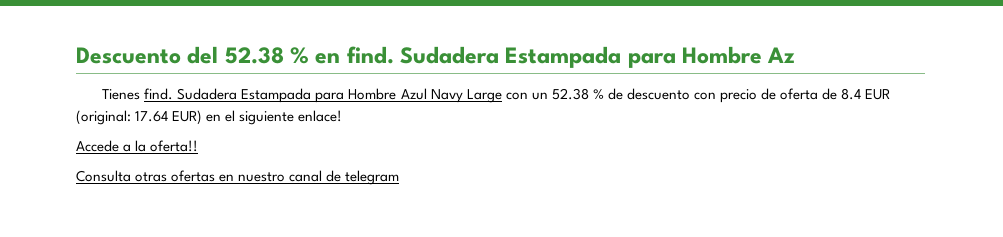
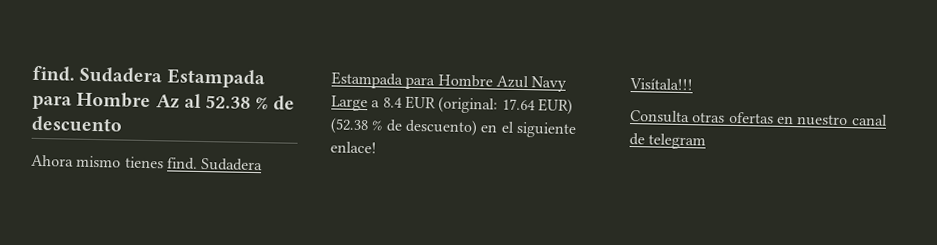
[76,46,341,64] Descuento del 52.38 % en -> (32, 73) none
[102,89,141,100] // Tienes -> [183,93,295,111] [31,115,123,133] [31,154,164,169] al 52.38 % de descuento // Ahora mismo tienes
[505,88,838,103] con un 52.38 % de descuento con precio de oferta de -> [371,100,381,108] a
(203, 117) none -> [330,117,478,137] (52.38 % de descuento)
[76,140,199,152] Accede a la oferta!! -> [629,78,693,91] Visítala!!!

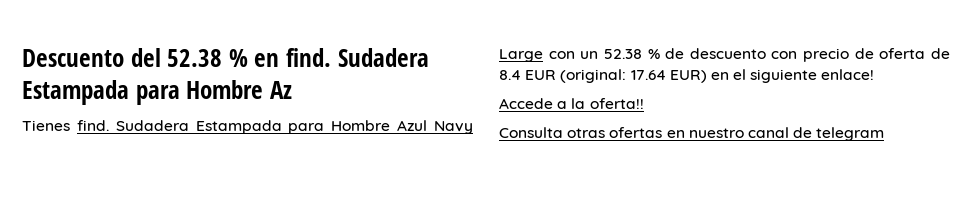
(32, 73) none -> [22,48,280,67] Descuento del 52.38 % en
[183,93,295,111] [31,115,123,133] [31,154,164,169] al 52.38 % de descuento // Ahora mismo tienes -> [22,120,70,131] // Tienes
[371,100,381,108] a -> [548,48,950,62] con un 52.38 % de descuento con precio de oferta de
[330,117,478,137] (52.38 % de descuento) -> (707, 76) none
[629,78,693,91] Visítala!!! -> [499,98,644,109] Accede a la oferta!!

